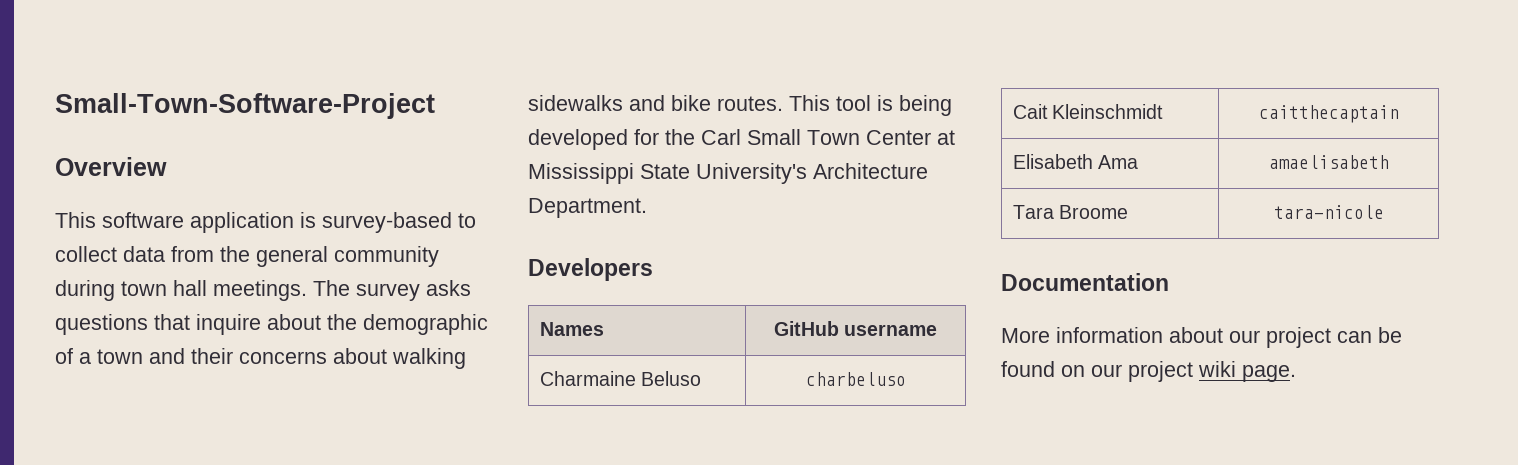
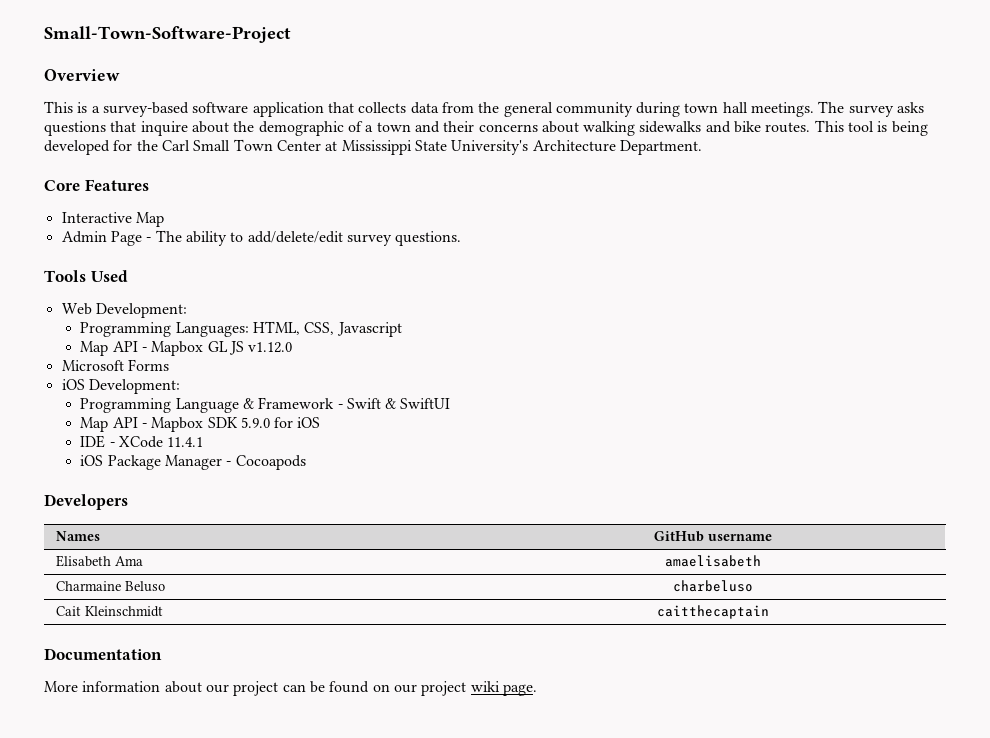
[102,212,476,233] [55,246,117,262] software application is survey-based to collect -> [77,102,407,117] is a survey-based software application that collects
(647, 208) none -> [44,179,149,191] [61,212,164,227] [61,230,462,246] [44,270,128,282] [61,303,187,318] [80,321,402,337] [80,341,293,356] [61,359,169,371] [61,379,180,394] [80,397,451,413] [80,417,321,432] [80,435,204,448] [80,455,306,470] // Core Features // Interactive Map // Admin Page - The ability to add/delete/edit survey questions. // Tools Used // Web Development: // Programming Languages: HTML, CSS, Javascript // Map API - Mapbox GL JS v1.12.0 // Microsoft Forms // iOS Development: // Programming Language & Framework - Swift & SwiftUI // Map API - Mapbox SDK 5.9.0 for iOS // IDE - XCode 11.4.1 // iOS Package Manager - Cocoapods
(938, 330) none -> [55,555,143,567] [664,555,761,567] // Elisabeth Ama | amaelisabeth
[1012,154,1138,169] [1268,155,1389,169] [1012,205,1128,219] [1273,205,1384,219] // Elisabeth Ama | amaelisabeth // Tara Broome | tara-nicole -> (769, 612) none

